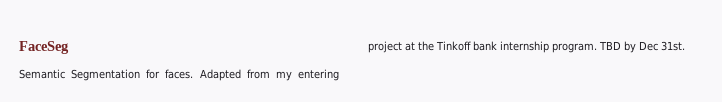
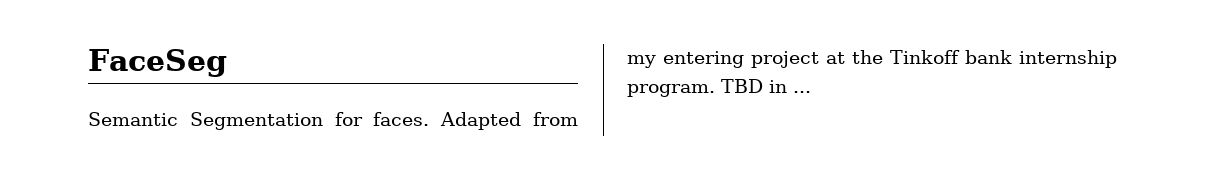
[624,41,685,53] by Dec 31st. -> [769,80,811,93] in ...

